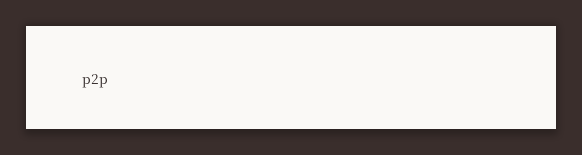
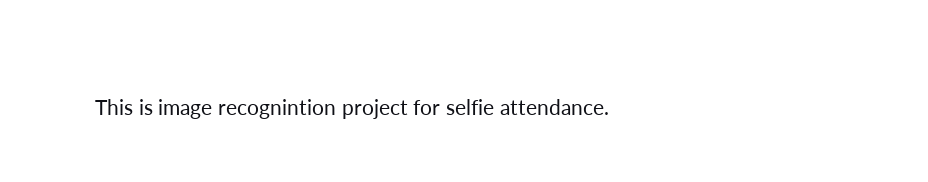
[82,74,108,88] p2p -> [95,99,609,119] This is image recognintion project for selfie attendance.

